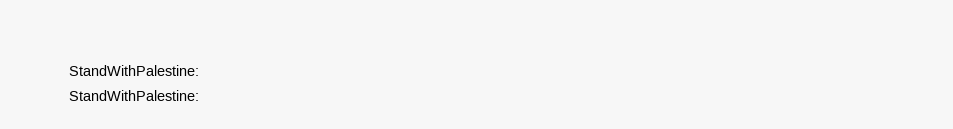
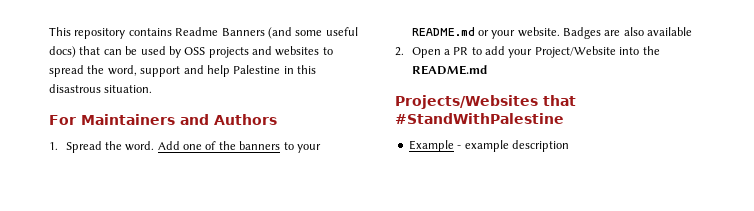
[69,65,199,76] [69,90,199,101] StandWithPalestine: // StandWithPalestine: -> [49,27,358,39] [49,46,333,58] [49,65,316,77] [49,84,153,93] [49,114,277,125] [49,141,321,153] [411,27,693,39] [395,46,660,58] [411,65,487,75] [395,95,576,109] [395,113,564,124] [408,140,569,152] This repository contains Readme Banners (and some useful docs) that can be used by OSS projects and websites to spread the word, support and help Palestine in this disastrous situation. // For Maintainers and Authors // 1. Spread the word. Add one of the banners to your README.md or your website. Badges are also available // 2. Open a PR to add your Project/Website into the README.md // Projects/Websites that #StandWithPalestine // Example - example description

